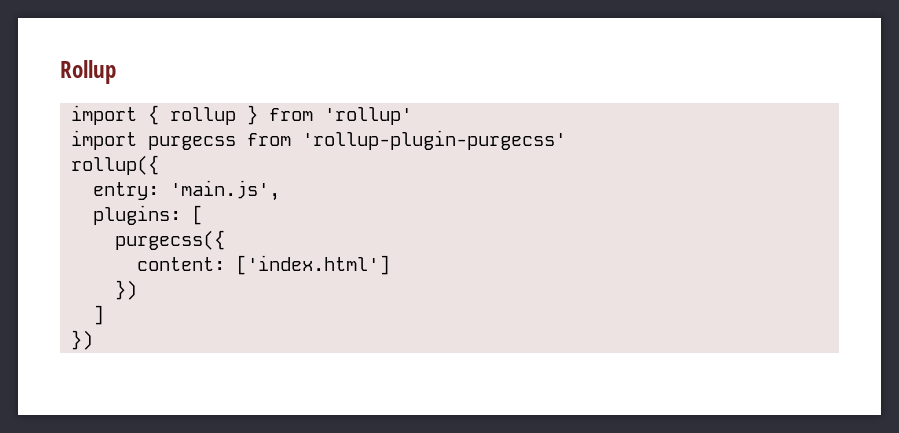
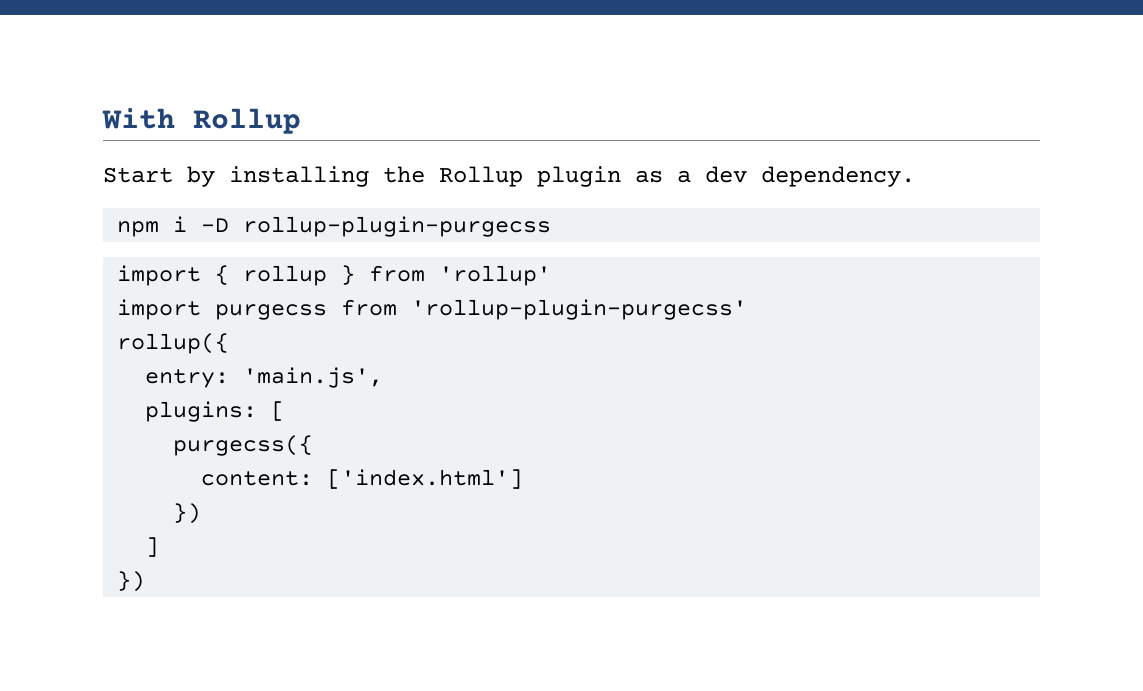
[60,60,116,84] Rollup -> [102,108,301,134] [103,166,915,187] [117,216,552,237] With Rollup // Start by installing the Rollup plugin as a dev dependency. // npm i -D rollup-plugin-purgecss

